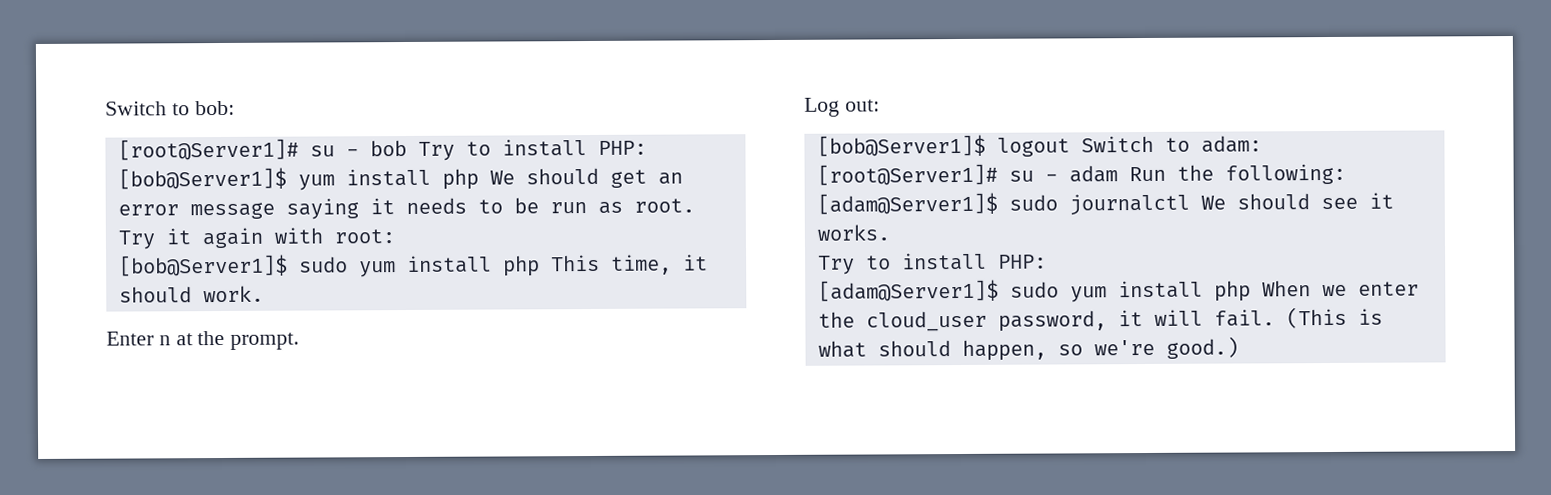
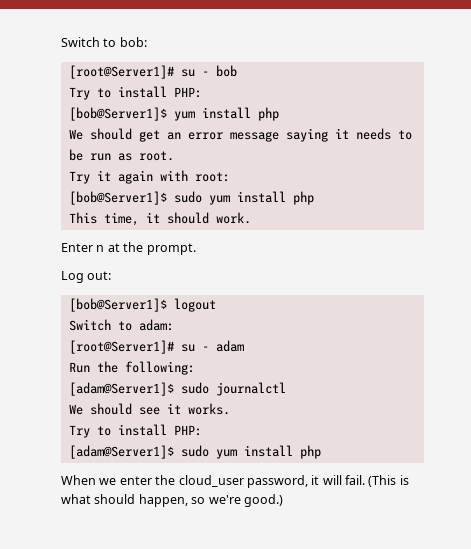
(407, 148) none -> (237, 71) //
(479, 179) none -> (279, 114) //
(540, 266) none -> (314, 198) //
(1070, 147) none -> (216, 305) //
(1118, 174) none -> (244, 346) //
(1190, 204) none -> (286, 389) //
(1251, 291) none -> (321, 452) //

